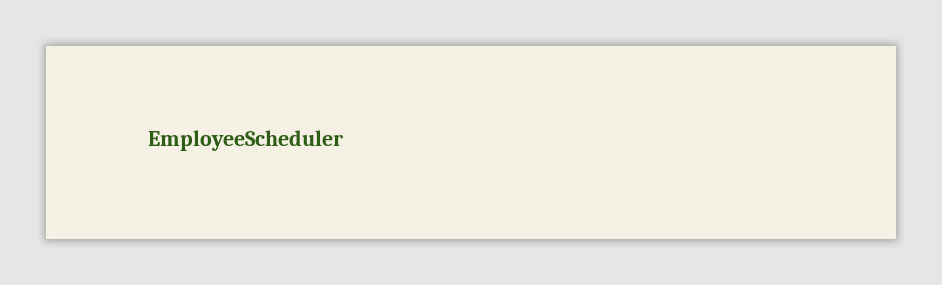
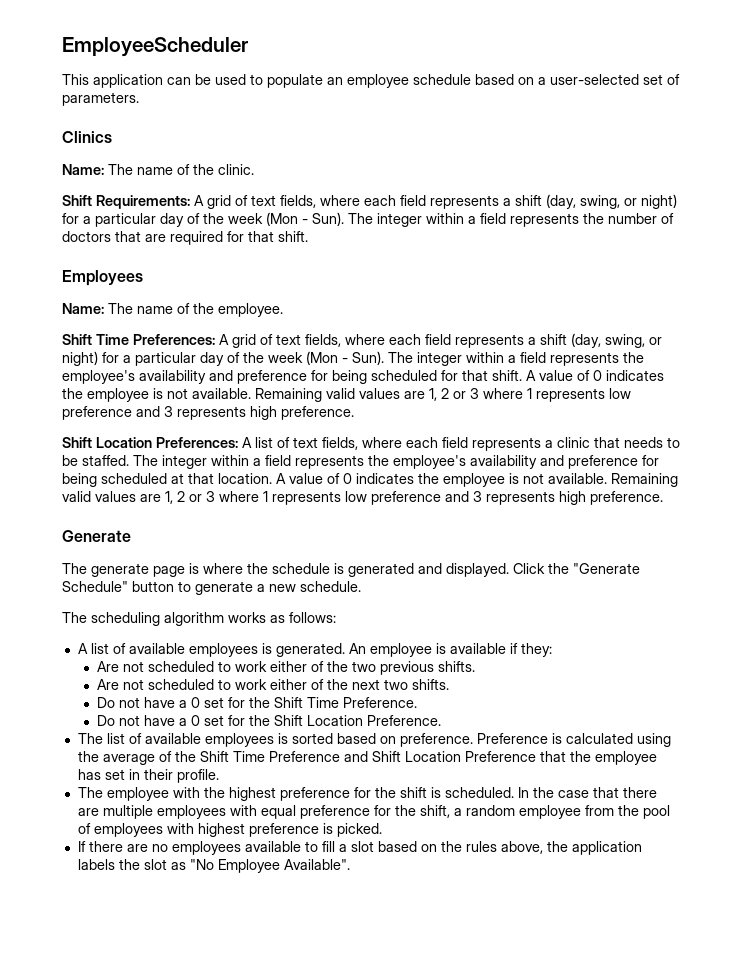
(343, 140) none -> [62,74,680,88] [62,92,139,106] [62,131,112,143] [62,164,254,175] [62,194,677,209] [62,212,674,227] [62,231,308,245] [62,270,143,286] [62,303,283,317] [62,333,662,348] [62,351,644,366] [62,370,664,384] [62,388,631,402] [62,406,354,420] [62,437,680,451] [62,455,659,469] [62,473,678,487] [62,491,663,505] [62,530,131,542] [62,563,640,577] [62,581,361,595] [62,612,336,626] [77,643,552,657] [96,661,475,675] [96,679,449,690] [96,697,417,708] [96,715,441,726] [77,733,671,747] [77,751,657,765] [77,769,219,783] [77,787,657,801] [77,805,670,819] [77,823,382,837] [77,841,642,855] [77,859,350,873] // This application can be used to populate an employee schedule based on a user-selected set of parameters. // Clinics // Name: The name of the clinic. // Shift Requirements: A grid of text fields, where each field represents a shift (day, swing, or night) for a particular day of the week (Mon - Sun). The integer within a field represents the number of doctors that are required for that shift. // Employees // Name: The name of the employee. // Shift Time Preferences: A grid of text fields, where each field represents a shift (day, swing, or night) for a particular day of the week (Mon - Sun). The integer within a field represents the employee's availability and preference for being scheduled for that shift. A value of 0 indicates the employee is not available. Remaining valid values are 1, 2 or 3 where 1 represents low preference and 3 represents high preference. // Shift Location Preferences: A list of text fields, where each field represents a clinic that needs to be staffed. The integer within a field represents the employee's availability and preference for being scheduled at that location. A value of 0 indicates the employee is not available. Remaining valid values are 1, 2 or 3 where 1 represents low preference and 3 represents high preference. // Generate // The generate page is where the schedule is generated and displayed. Click the "Generate Schedule" button to generate a new schedule. // The scheduling algorithm works as follows: // A list of available employees is generated. An employee is available if they: // Are not scheduled to work either of the two previous shifts. // Are not scheduled to work either of the next two shifts. // Do not have a 0 set for the Shift Time Preference. // Do not have a 0 set for the Shift Location Preference. // The list of available employees is sorted based on preference. Preference is calculated using the average of the Shift Time Preference and Shift Location Preference that the employee has set in their profile. // The employee with the highest preference for the shift is scheduled. In the case that there are multiple employees with equal preference for the shift, a random employee from the pool of employees with highest preference is picked. // If there are no employees available to fill a slot based on the rules above, the application labels the slot as "No Employee Available".

